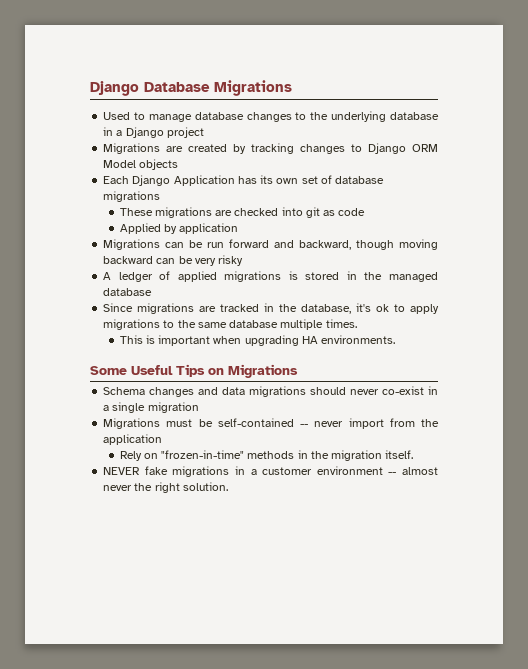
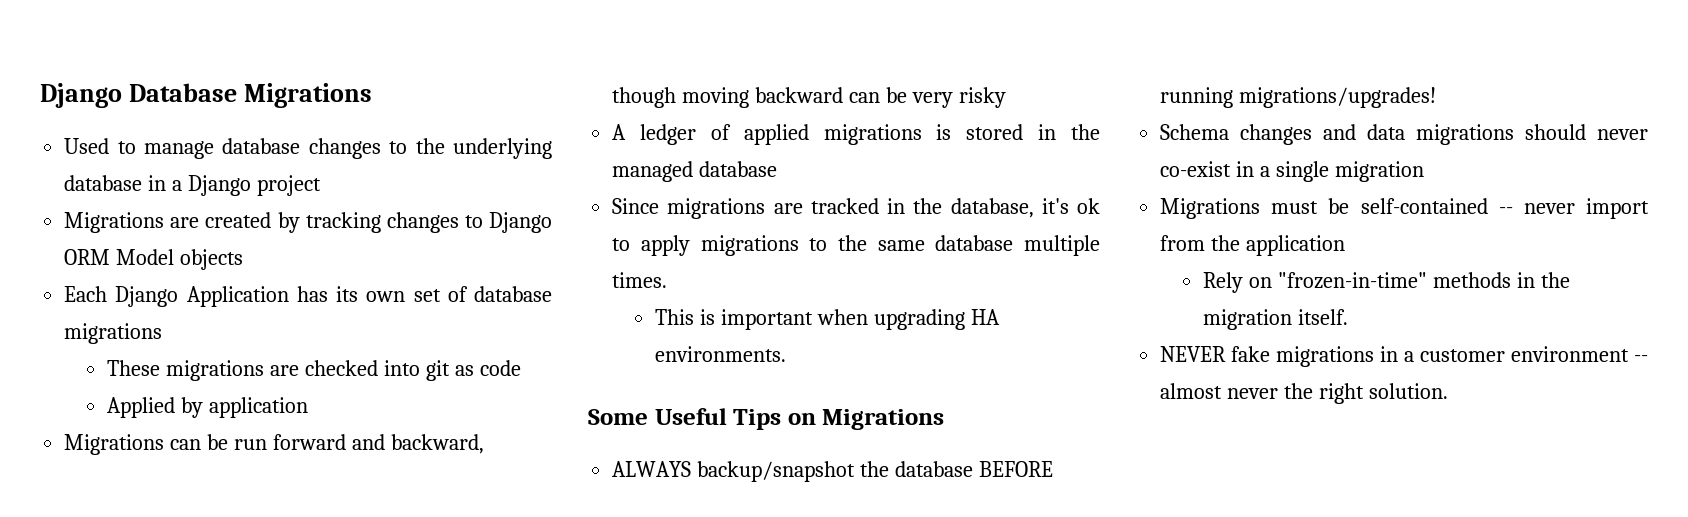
(298, 371) none -> [612,461,1053,482] [1160,87,1437,108] // ALWAYS backup/snapshot the database BEFORE running migrations/upgrades!

